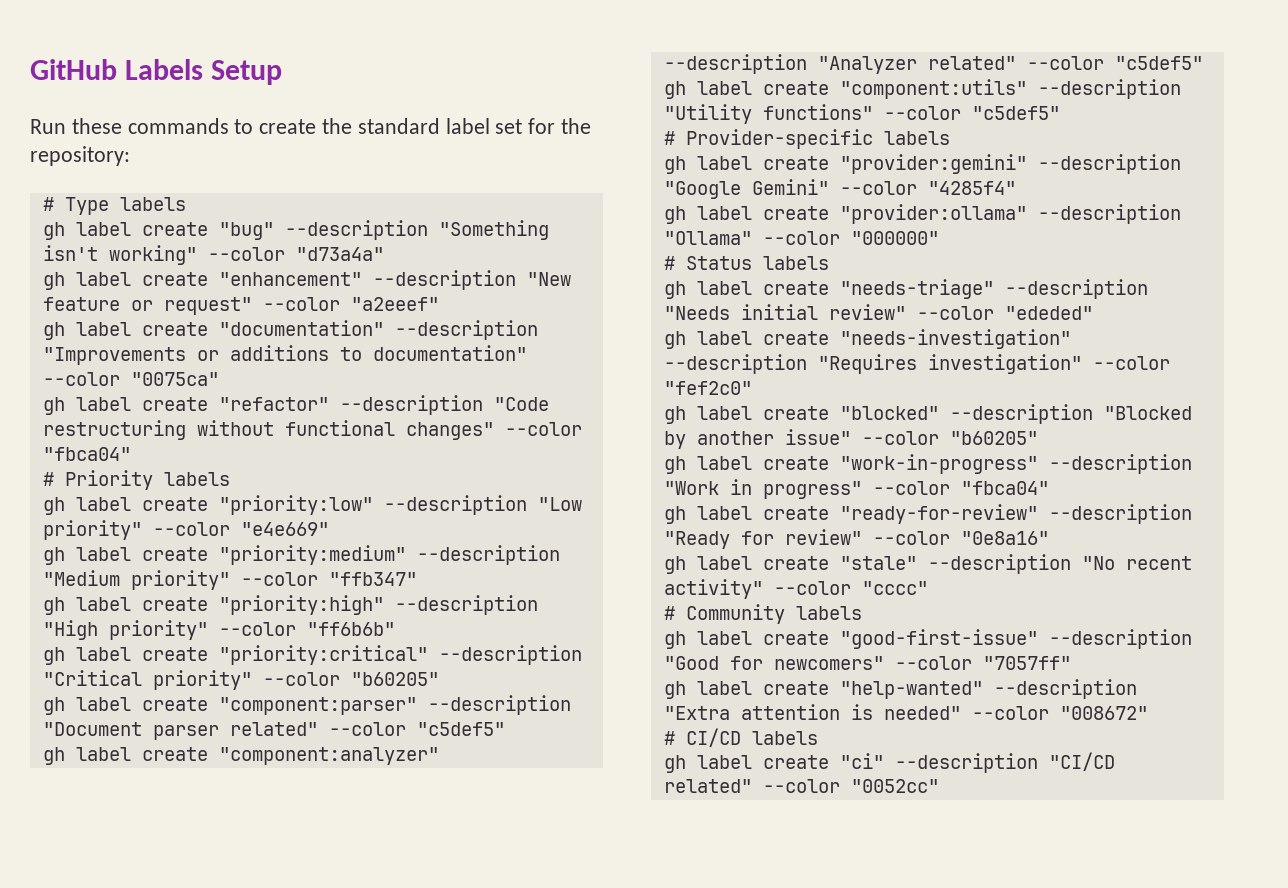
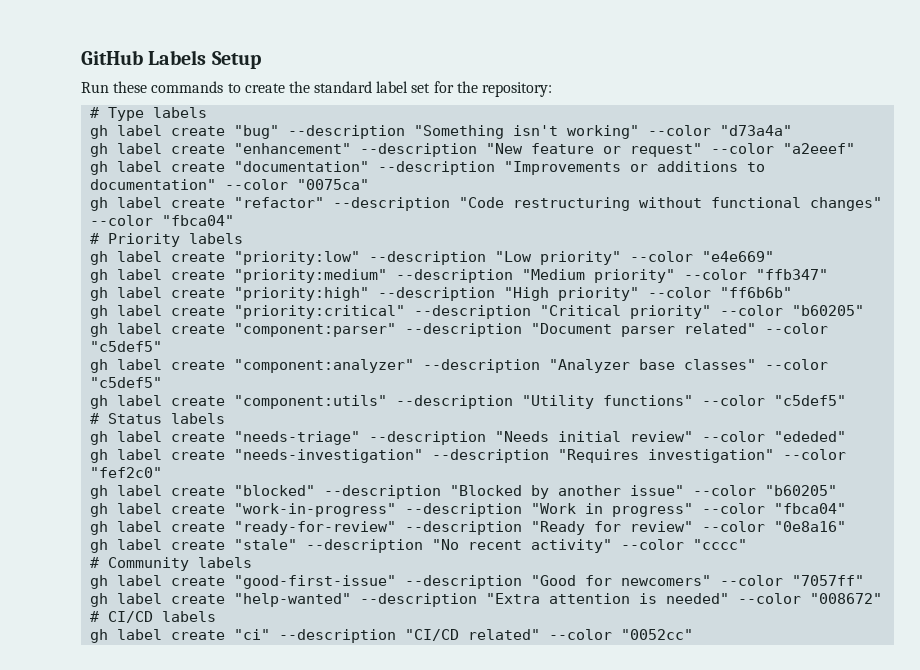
[927,56,1016,70] related" -> [639,359,757,370] base classes"
[663,129,950,149] [663,154,1181,174] [663,179,1016,199] [663,204,1181,224] [663,231,939,245] // # Provider-specific labels // gh label create "provider:gemini" --description "Google Gemini" --color "4285f4" // gh label create "provider:ollama" --description "Ollama" --color "000000" -> (847, 400) none

